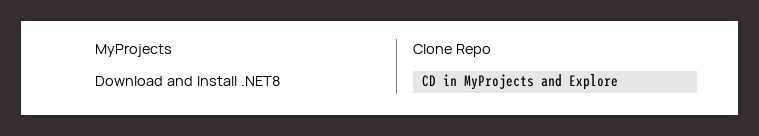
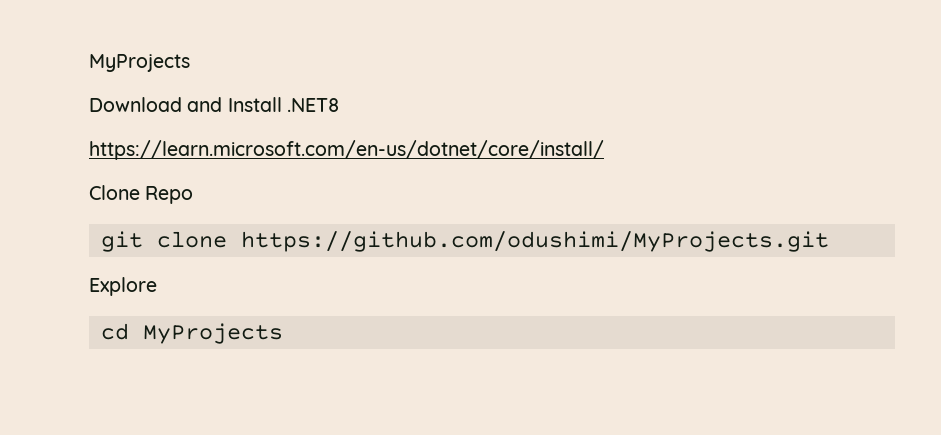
(280, 81) none -> [89,140,604,160] // https://learn.microsoft.com/en-us/dotnet/core/install/
[421,74,618,90] CD in MyProjects and Explore -> [100,231,829,252] [89,277,157,296] [100,323,283,344] git clone https://github.com/odushimi/MyProjects.git // Explore // cd MyProjects

